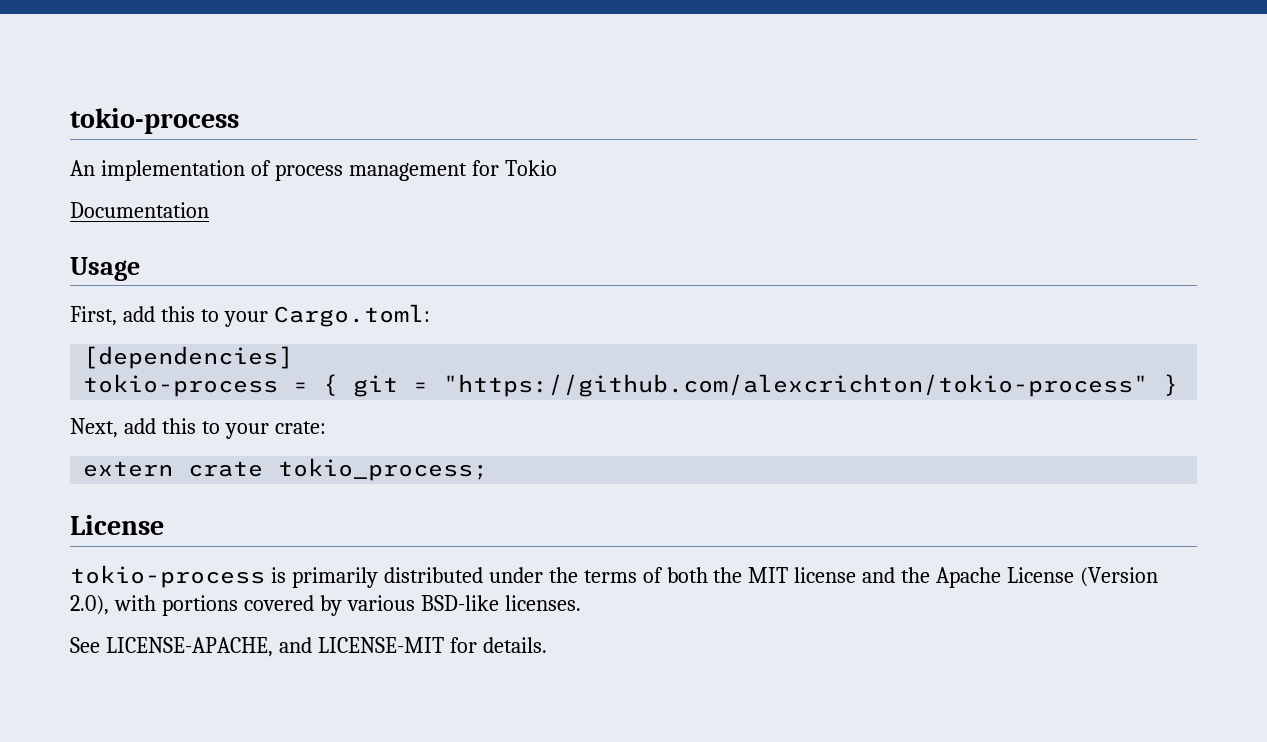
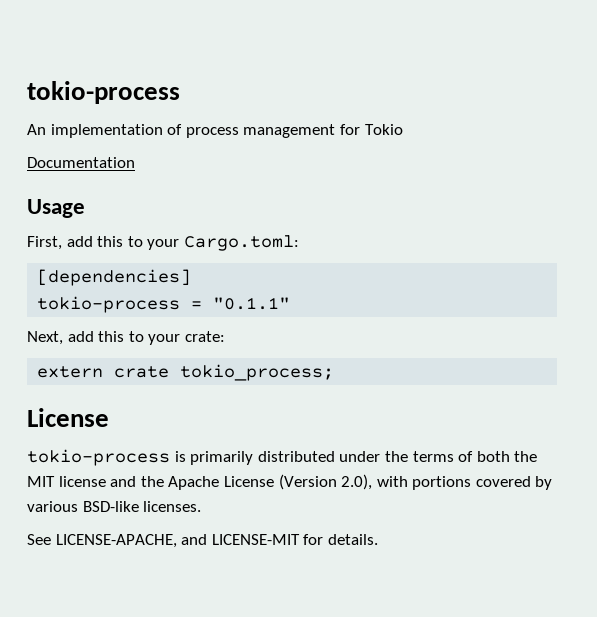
[323,374,1179,397] { git = "https://github.com/alexcrichton/tokio-process" } -> [213,297,291,310] "0.1.1"

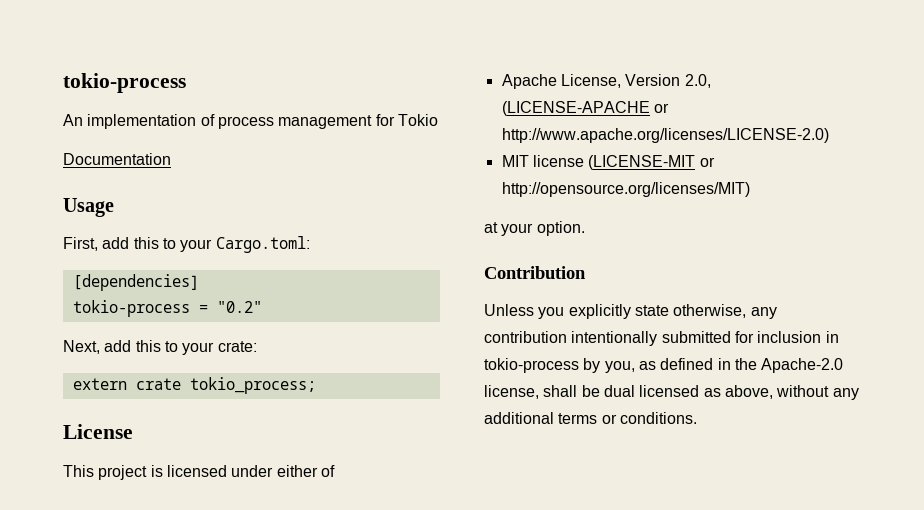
[213,297,291,310] "0.1.1" -> [216,301,262,313] "0.2"
[27,449,538,466] [27,474,553,490] [27,501,202,512] [27,534,378,548] tokio-process is primarily distributed under the terms of both the MIT license and the Apache License (Version 2.0), with portions covered by various BSD-like licenses. // See LICENSE-APACHE, and LICENSE-MIT for details. -> [63,465,335,480] [501,74,711,89] [501,101,669,116] [501,128,829,143] [501,155,715,170] [501,182,750,197] [484,221,585,236] [484,266,586,279] [484,304,777,319] [484,331,839,346] [484,358,844,373] [484,385,859,400] [484,412,697,424] This project is licensed under either of // Apache License, Version 2.0, (LICENSE-APACHE or http://www.apache.org/licenses/LICENSE-2.0) // MIT license (LICENSE-MIT or http://opensource.org/licenses/MIT) // at your option. // Contribution // Unless you explicitly state otherwise, any contribution intentionally submitted for inclusion in tokio-process by you, as defined in the Apache-2.0 license, shall be dual licensed as above, without any additional terms or conditions.

